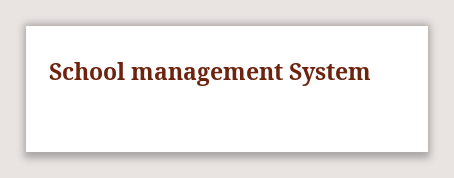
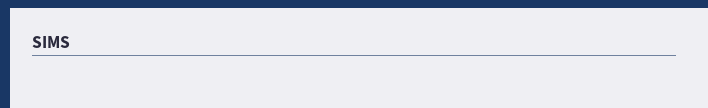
[49,62,372,86] School management System -> [32,36,70,48] SIMS

